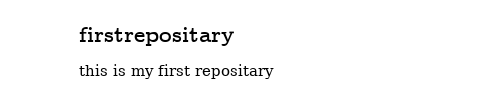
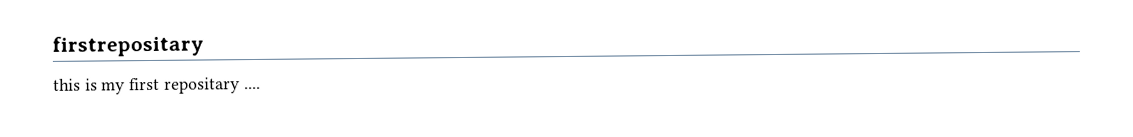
(274, 71) none -> [243,86,261,90] ....

